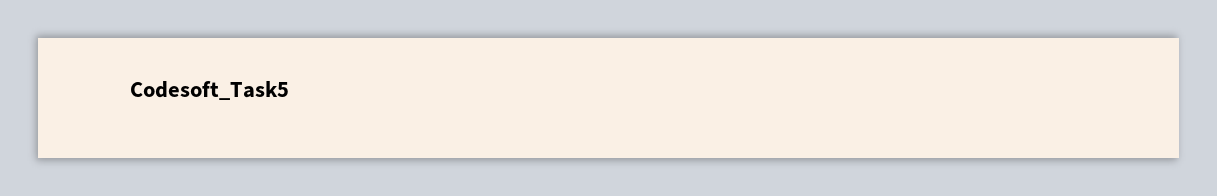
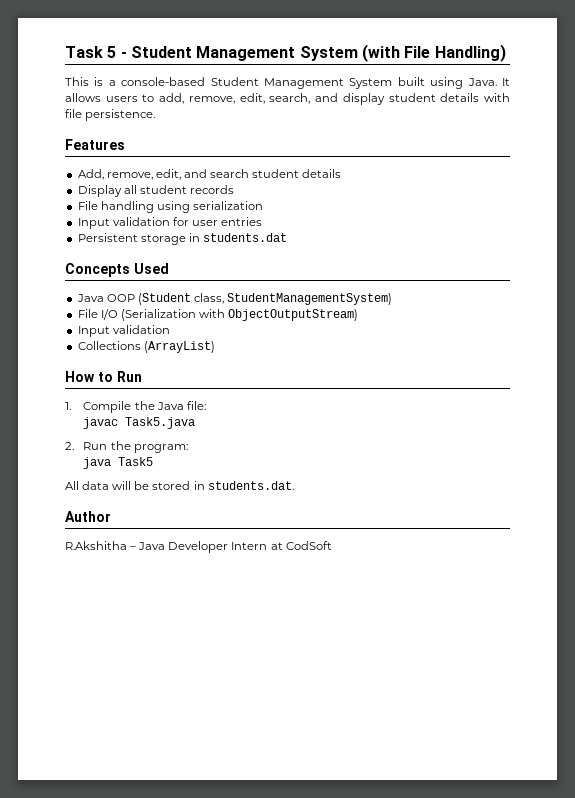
[130,81,289,100] Codesoft_Task5 -> [65,44,506,62] [65,77,510,89] [65,93,510,105] [65,109,156,121] [65,139,125,150] [77,169,342,180] [77,185,234,197] [77,201,263,213] [77,217,263,229] [77,233,287,245] [65,263,169,277] [76,293,393,305] [77,309,359,321] [77,325,170,337] [77,341,215,353] [65,371,142,382] [65,401,206,413] [83,417,196,429] [65,441,188,453] [83,457,154,469] [65,481,294,490] [65,511,111,522] [65,541,332,553] Task 5 - Student Management System (with File Handling) // This is a console-based Student Management System built using Java. It allows users to add, remove, edit, search, and display student details with file persistence. // Features // Add, remove, edit, and search student details // Display all student records // File handling using serialization // Input validation for user entries // Persistent storage in students.dat // Concepts Used // Java OOP (Student class, StudentManagementSystem) // File I/O (Serialization with ObjectOutputStream) // Input validation // Collections (ArrayList) // How to Run // 1. Compile the Java file: // javac Task5.java // 2. Run the program: // java Task5 // All data will be stored in students.dat. // Author // R.Akshitha – Java Developer Intern at CodSoft

